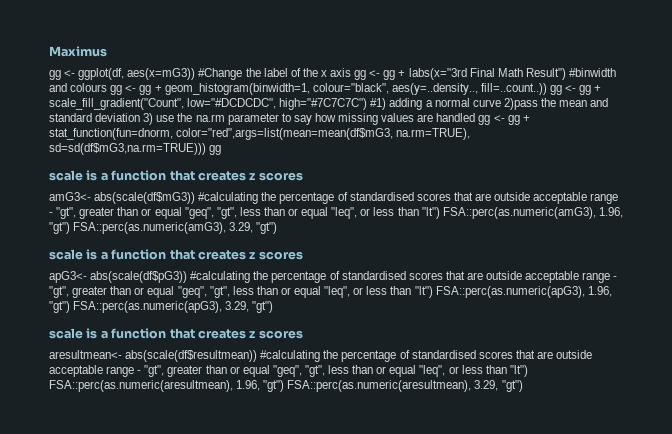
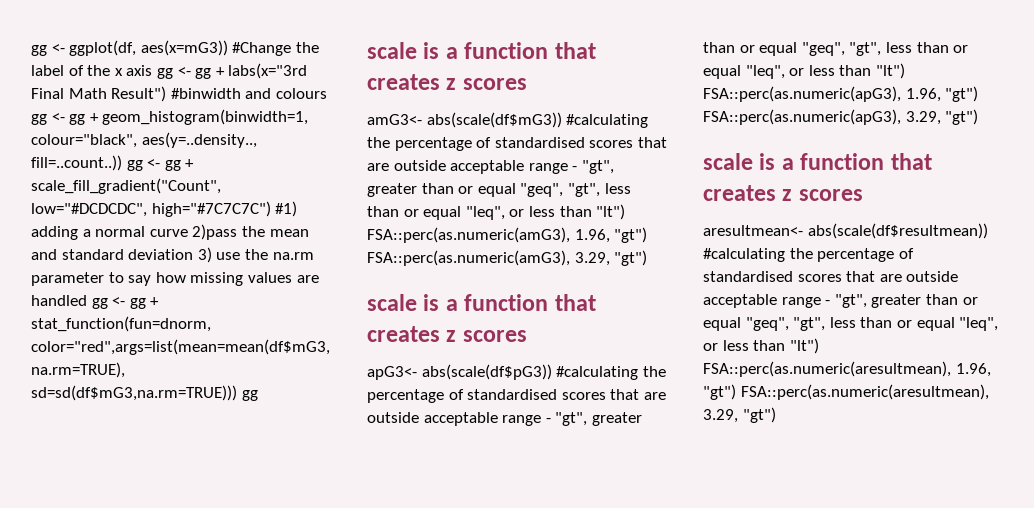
[49,46,107,57] Maximus // -> (31, 50) none

